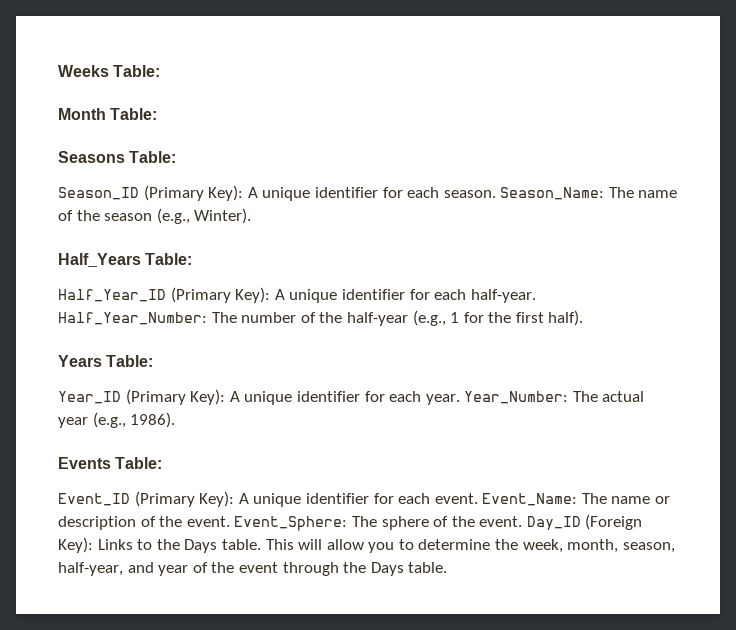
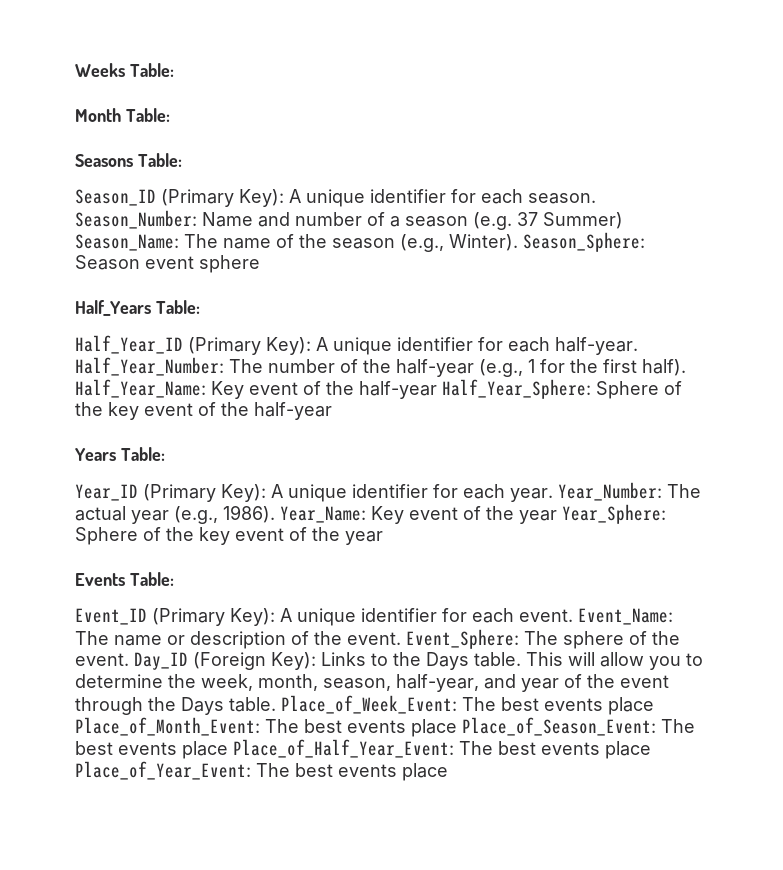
(496, 194) none -> [75,210,623,230] Season_Number: Name and number of a season (e.g. 37 Summer)
(252, 216) none -> [523,232,645,252] [75,255,260,273] Season_Sphere: Season event sphere
(584, 318) none -> [75,379,682,399] [75,402,332,420] Half_Year_Name: Key event of the half-year Half_Year_Sphere: Sphere of the key event of the half-year
(176, 420) none -> [280,504,666,524] [75,527,383,545] Year_Name: Key event of the year Year_Sphere: Sphere of the key event of the year
(448, 567) none -> [281,695,654,715] [75,717,695,737] [75,739,651,759] [75,761,448,781] Place_of_Week_Event: The best events place Place_of_Month_Event: The best events place Place_of_Season_Event: The best events place Place_of_Half_Year_Event: The best events place Place_of_Year_Event: The best events place

